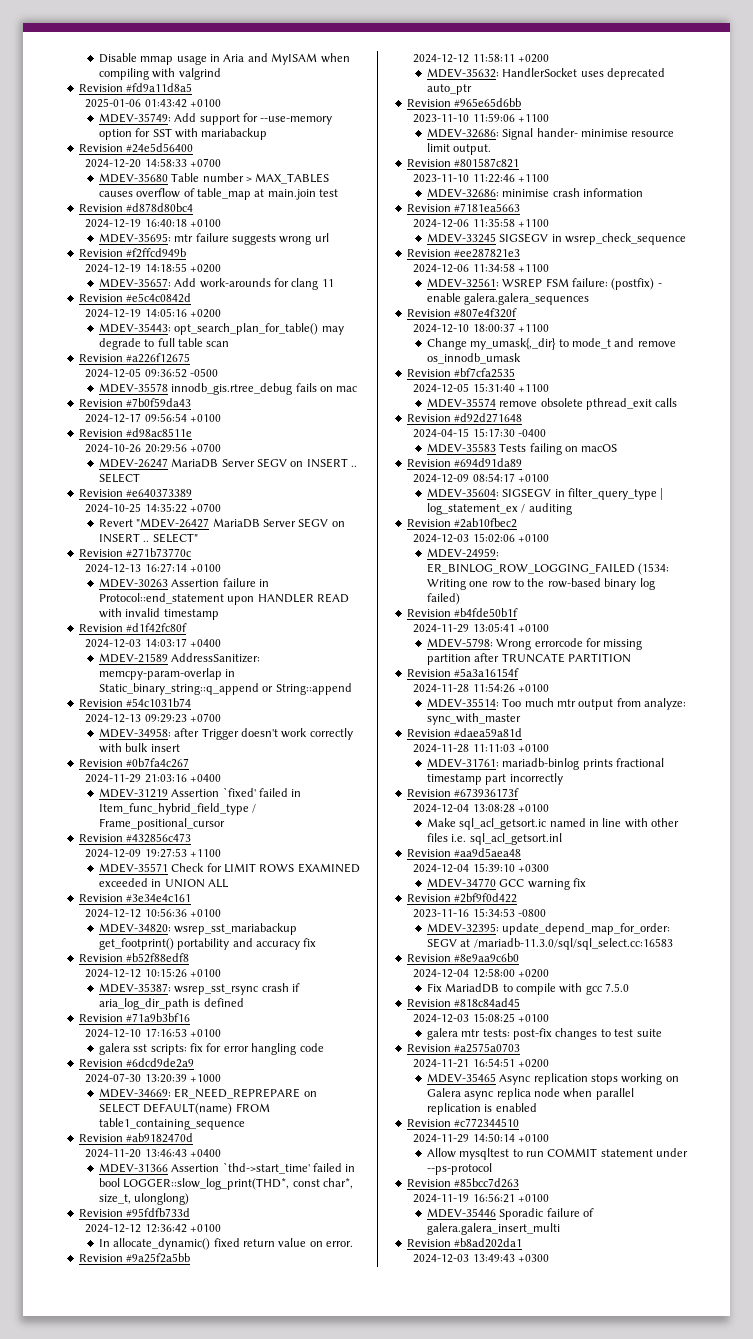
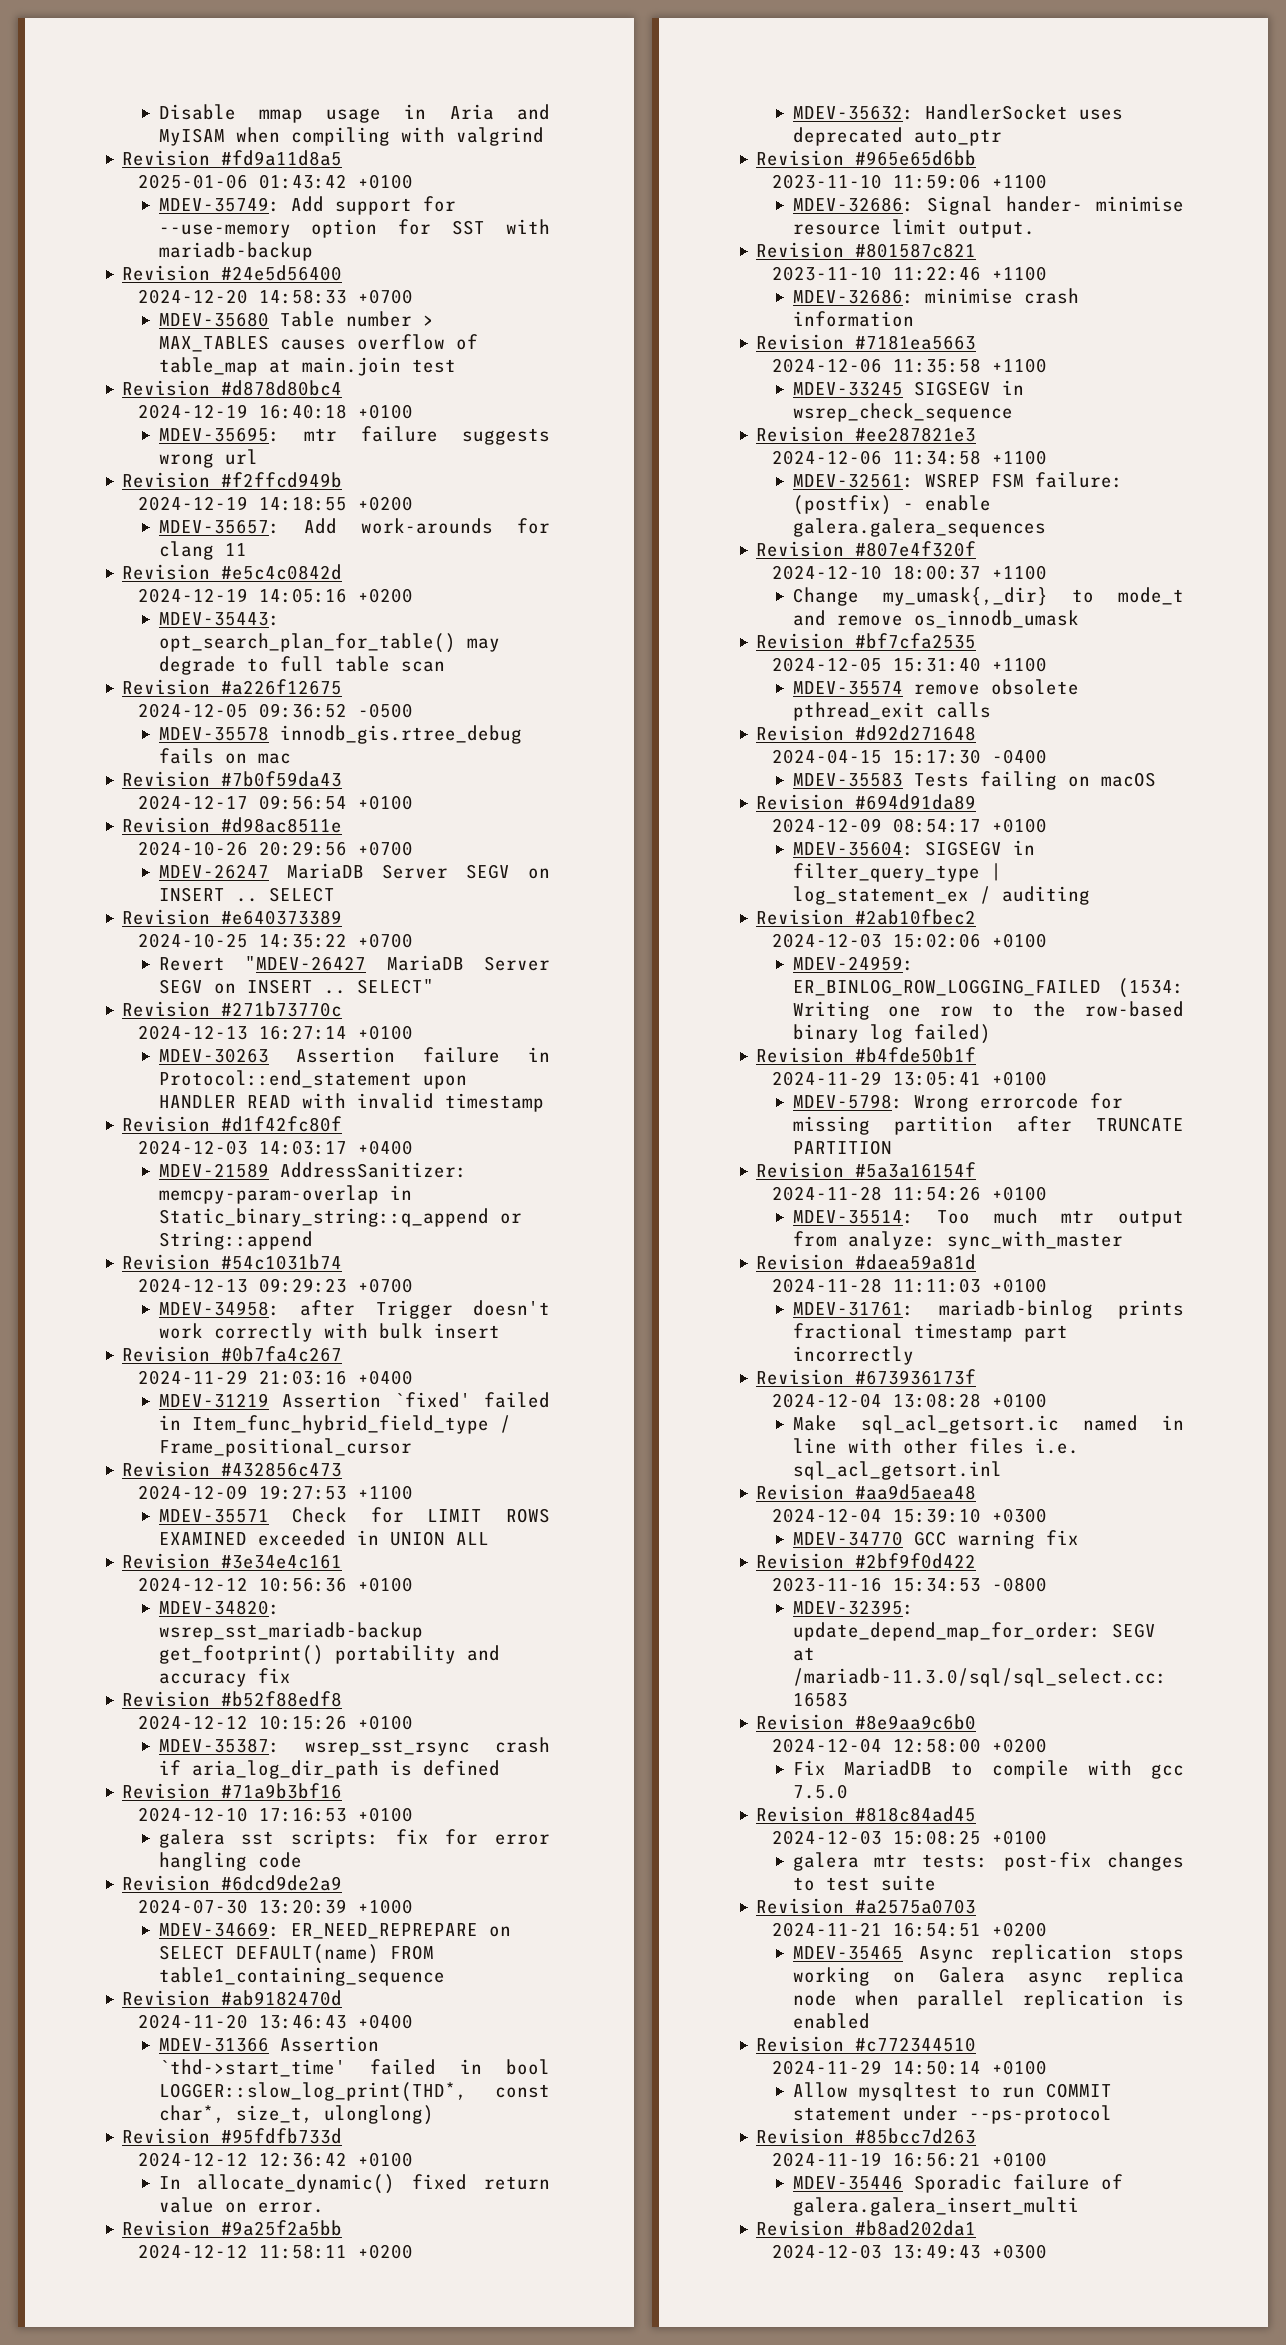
[201,128,268,140] mariabackup -> [158,242,313,261] mariadb-backup
[174,923,298,935] wsrep_sst_mariabackup -> [158,1622,423,1641] wsrep_sst_mariadb-backup

